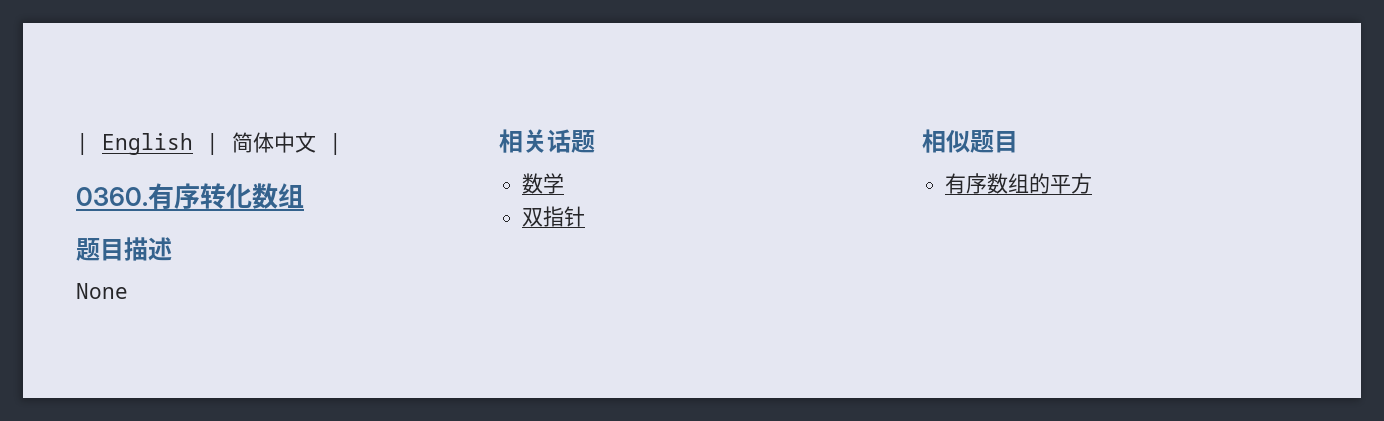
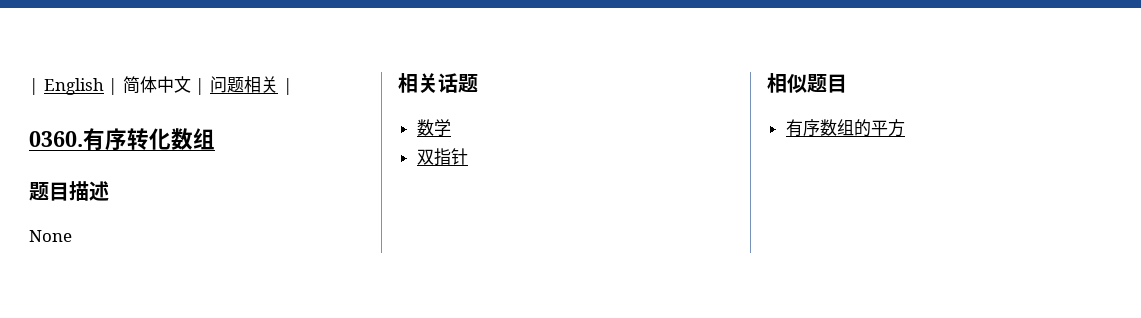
(342, 144) none -> [209,76,293,95] 问题相关 |

